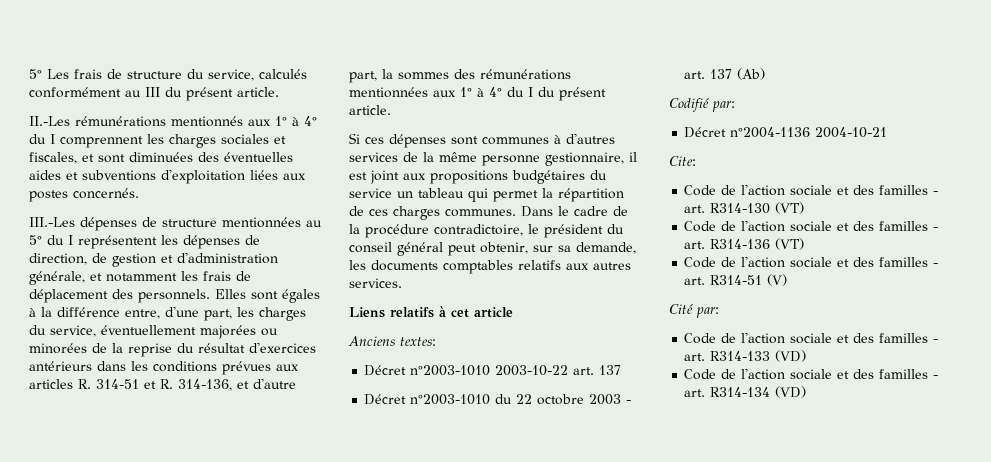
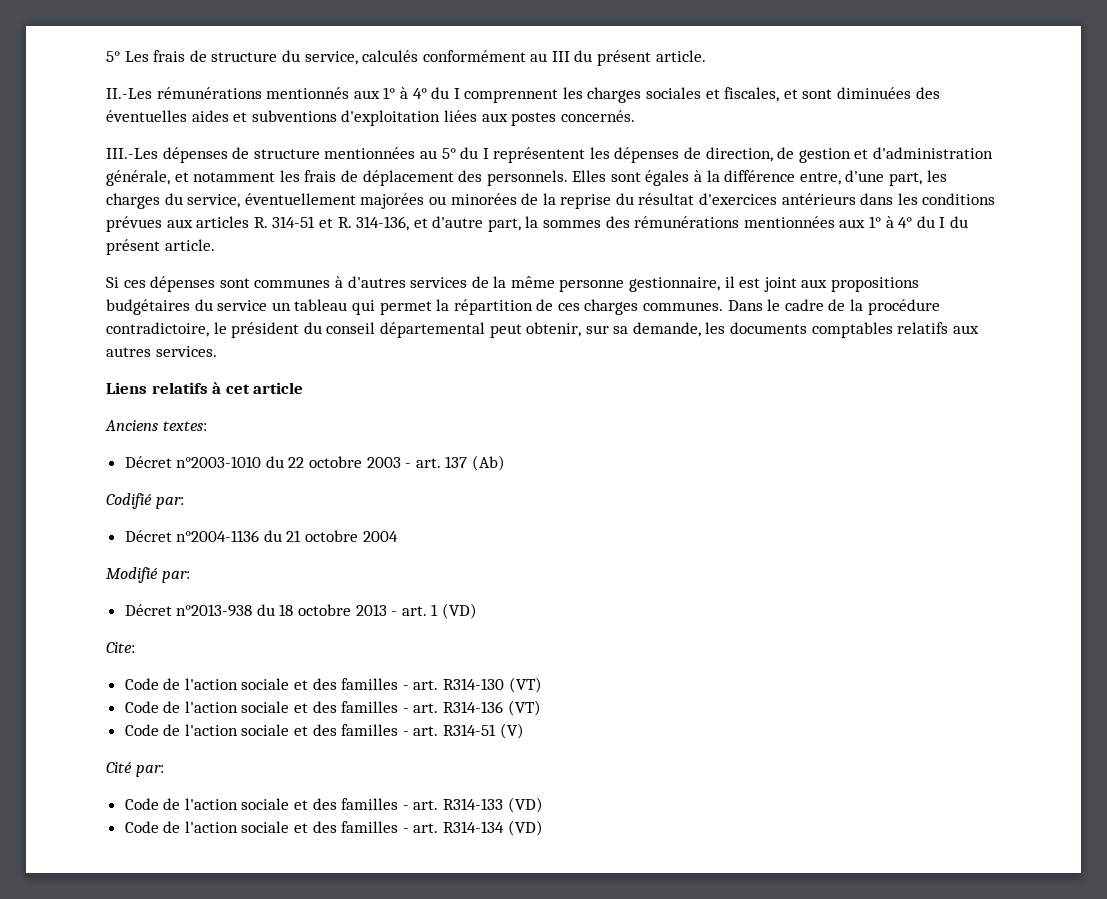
[397,242,443,256] général -> [379,322,485,338] départemental
[364,365,622,376] // Décret n°2003-1010 2003-10-22 art. 137 -> (207, 426) none
[815,127,888,138] 2004-10-21 -> [263,530,398,542] [106,567,190,583] [124,603,478,619] du 21 octobre 2004 // Modifié par: // Décret n°2013-938 du 18 octobre 2013 - art. 1 (VD)

